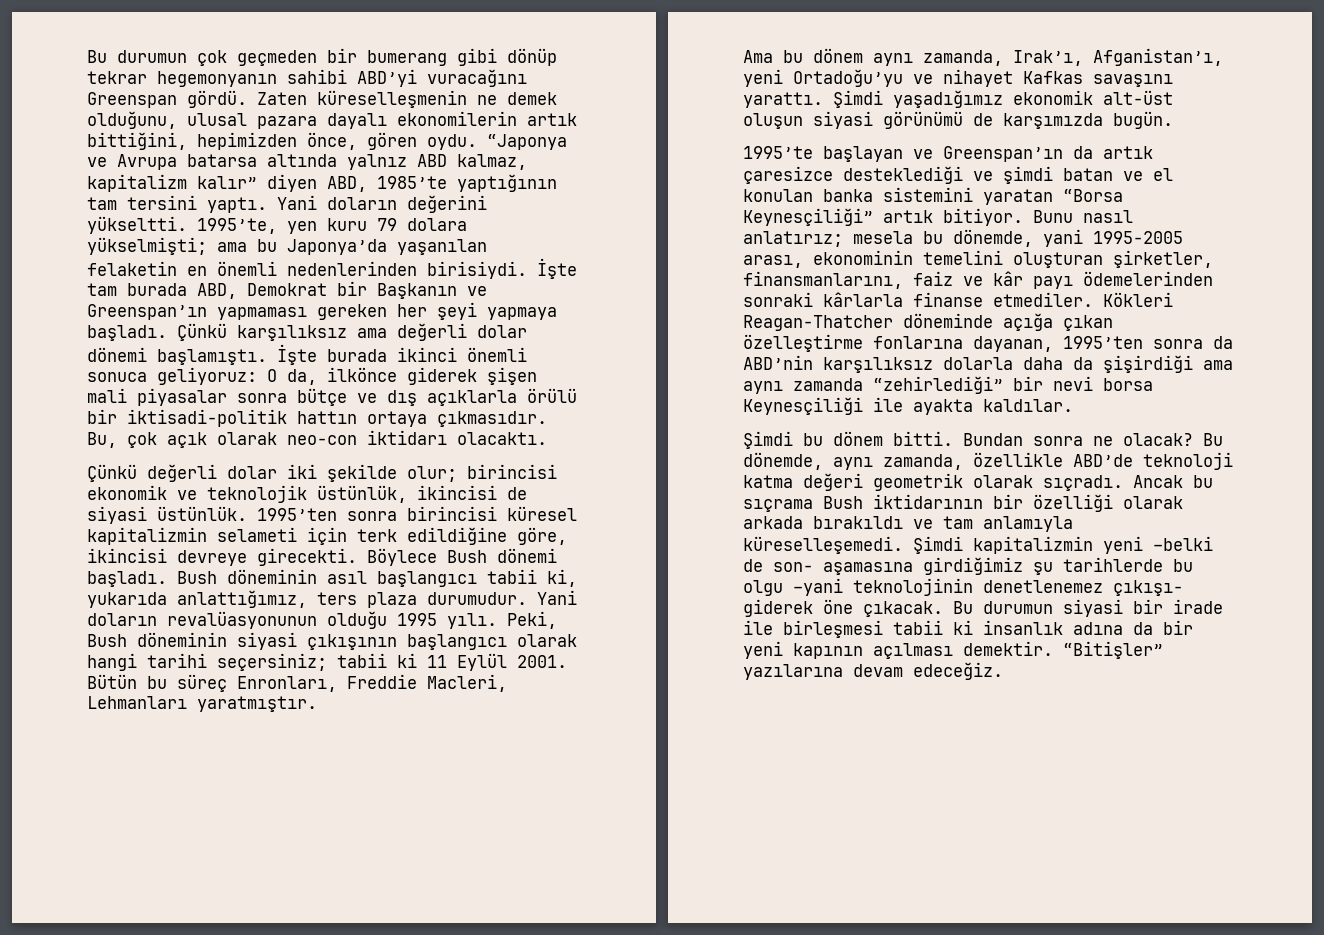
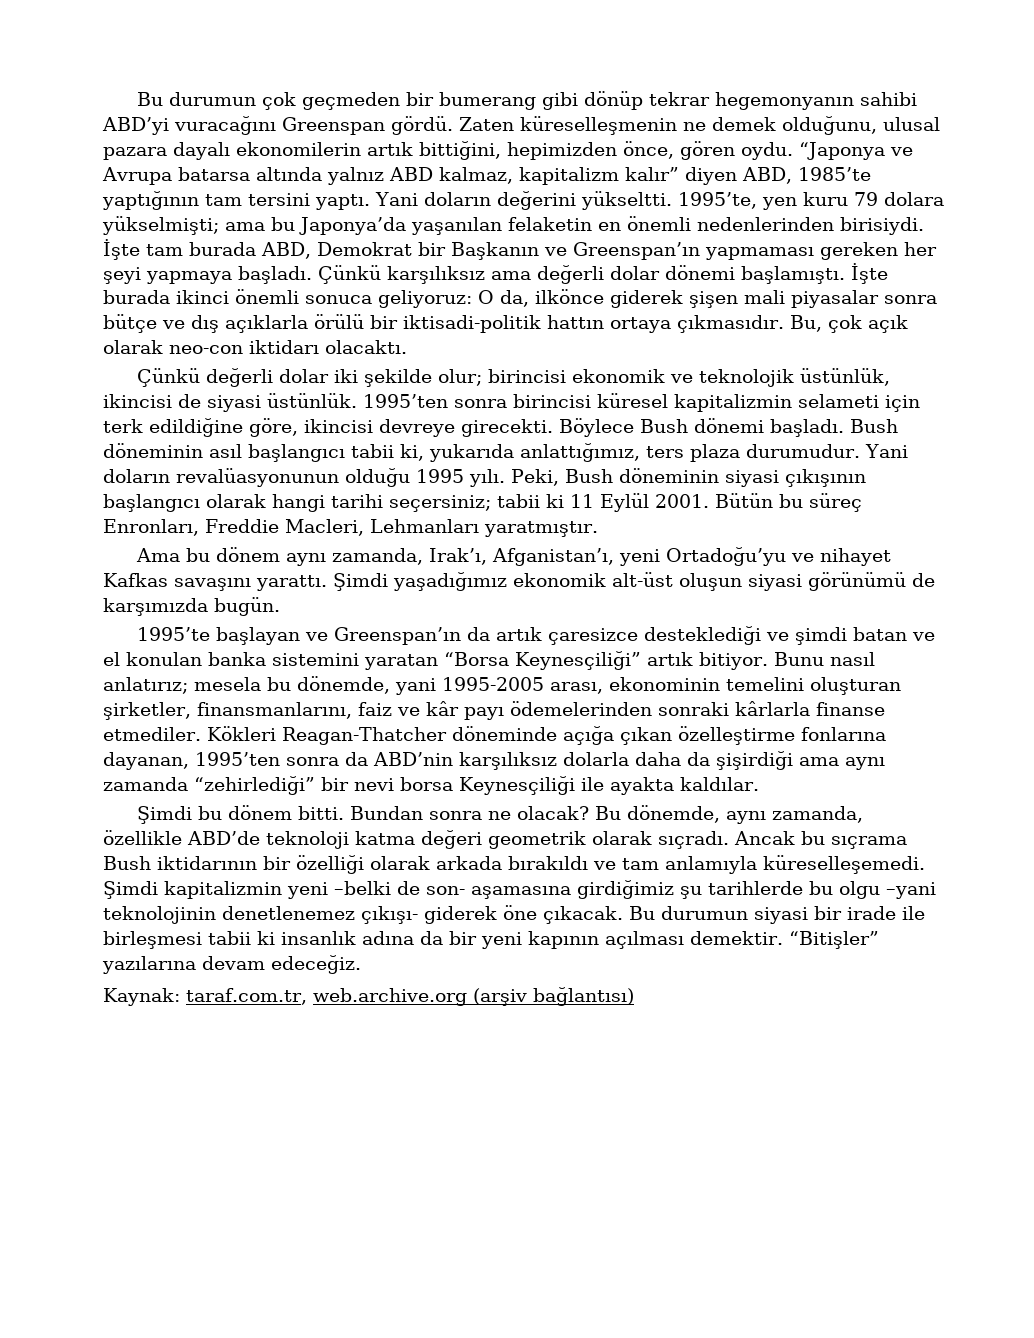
(1003, 671) none -> [103,987,634,1006] // Kaynak: taraf.com.tr, web.archive.org (arşiv bağlantısı)

